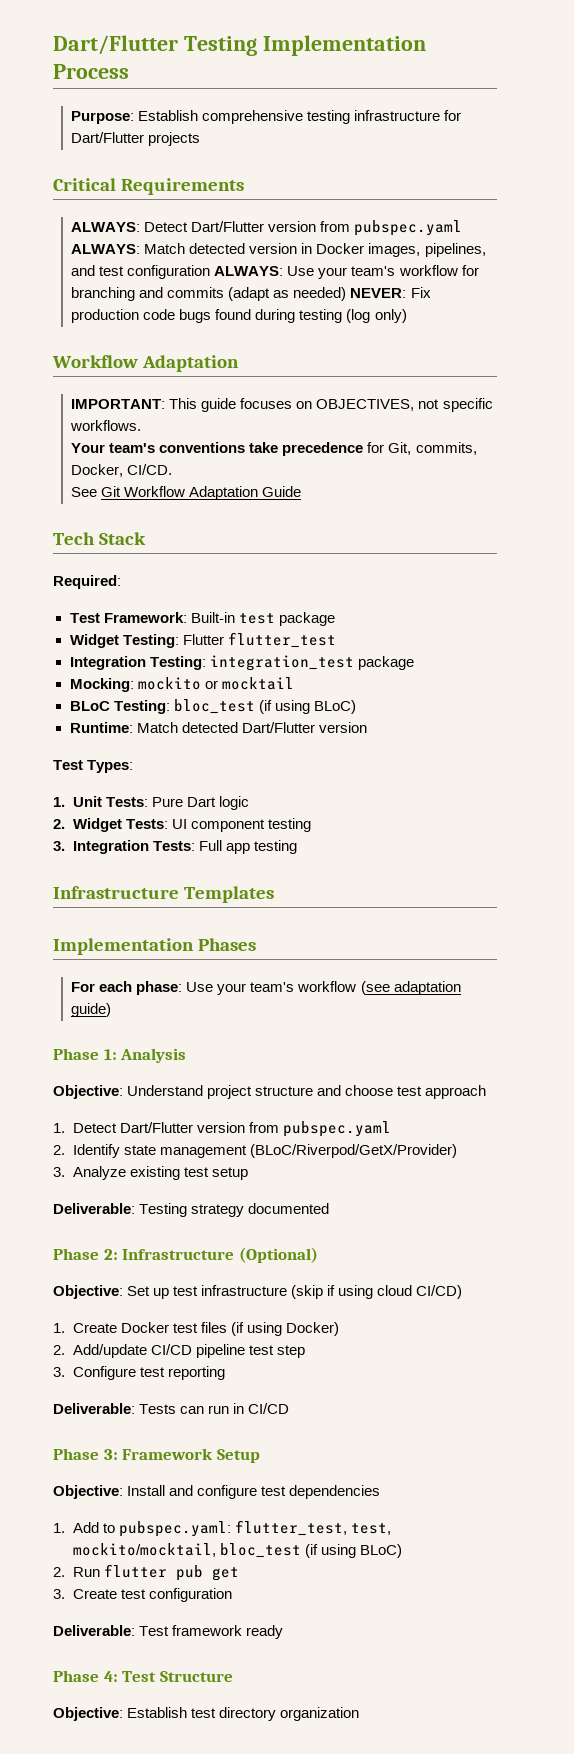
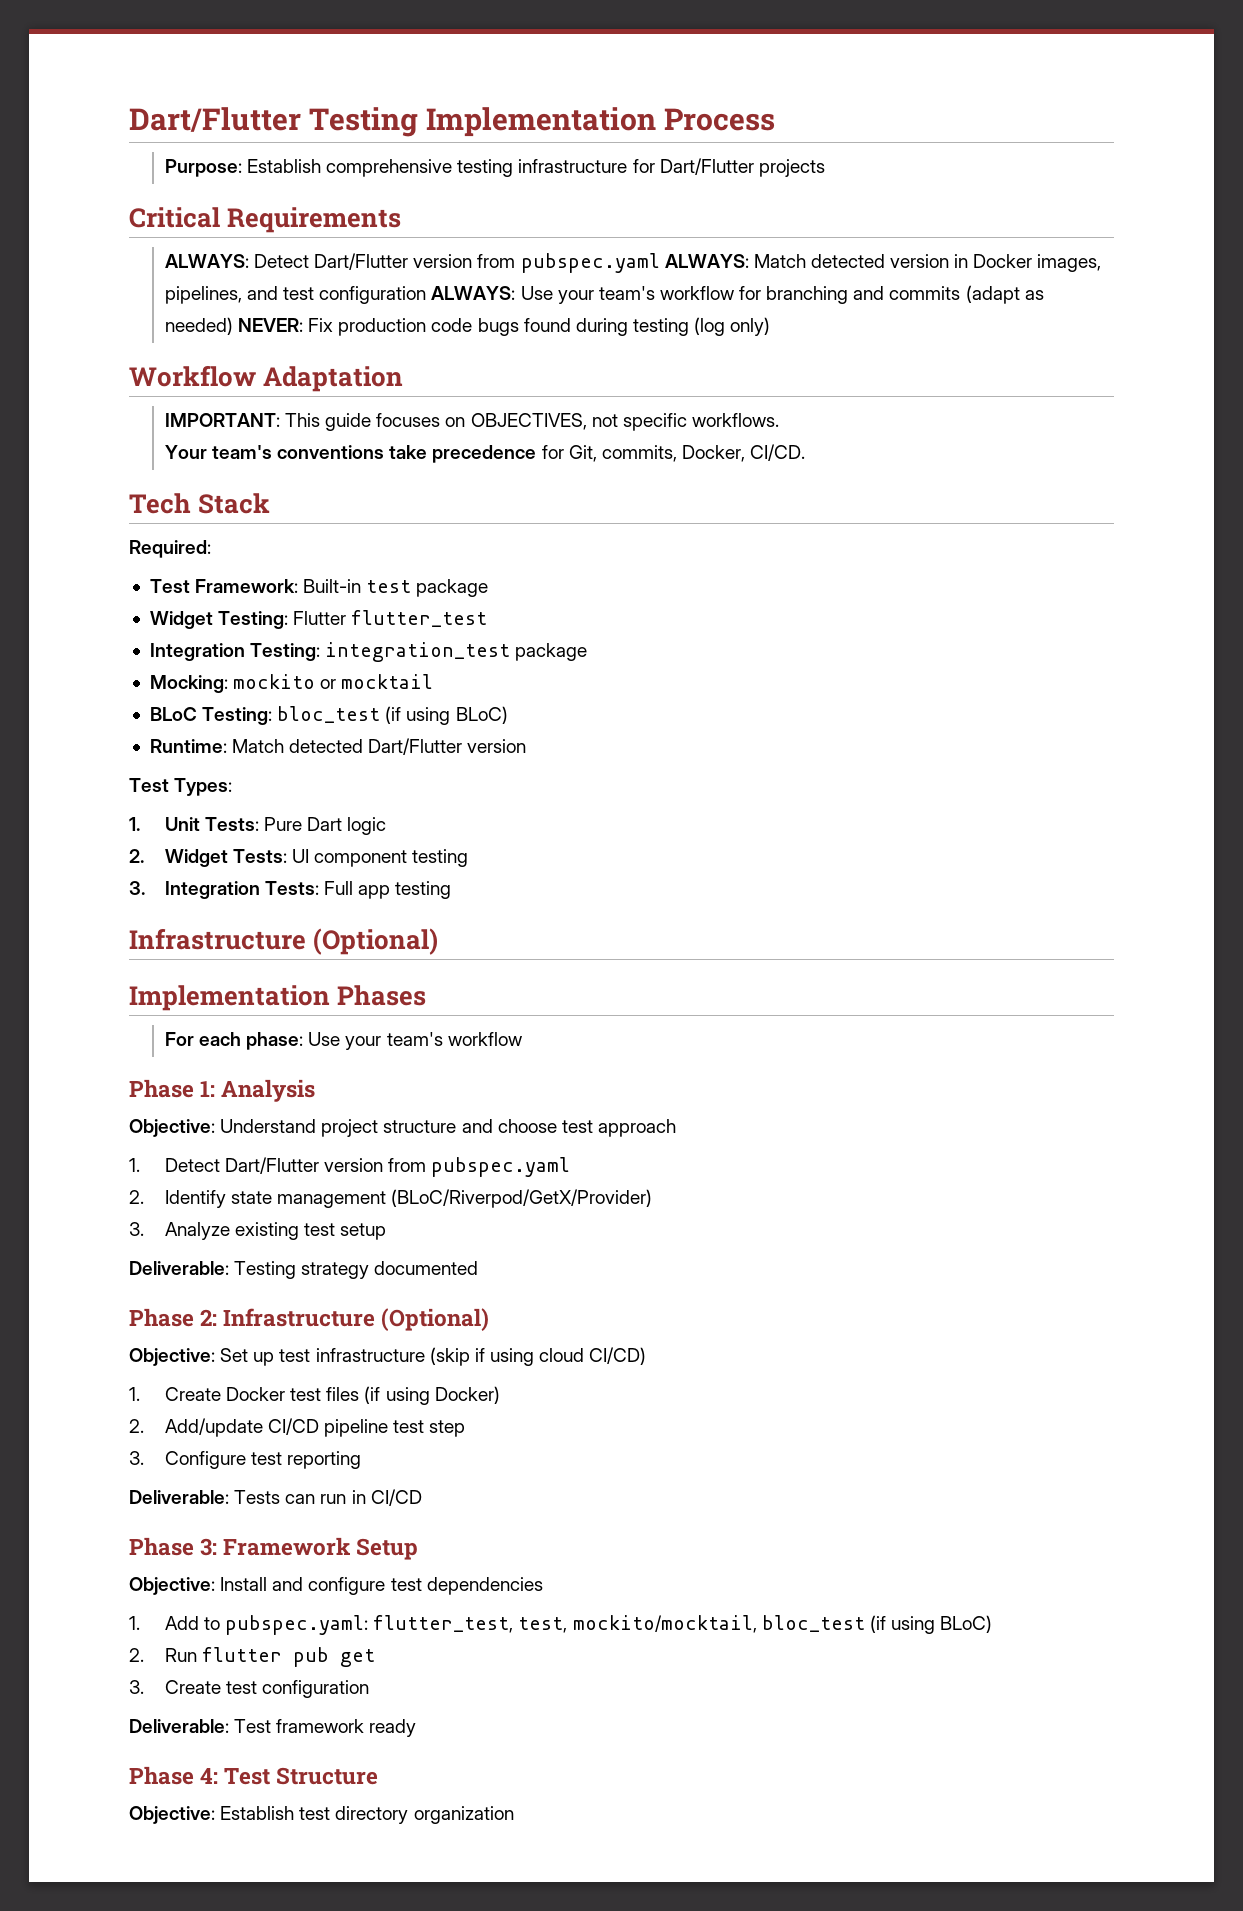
[71,486,302,500] // See Git Workflow Adaptation Guide -> (806, 452) none
[184,886,275,903] Templates -> [313,928,439,955] (Optional)
[360,981,461,995] [71,1003,112,1017] (see adaptation guide) -> (522, 1039) none

